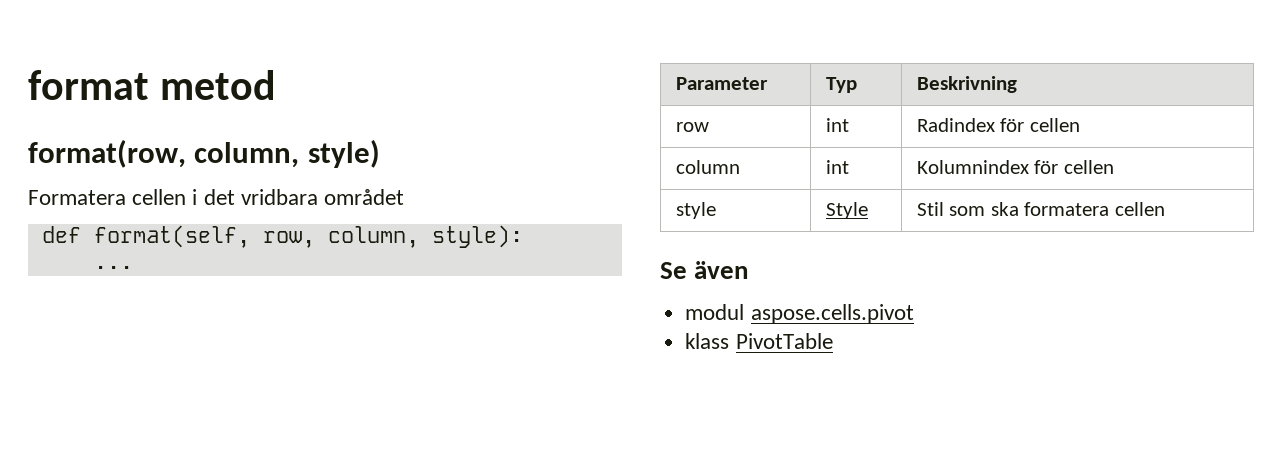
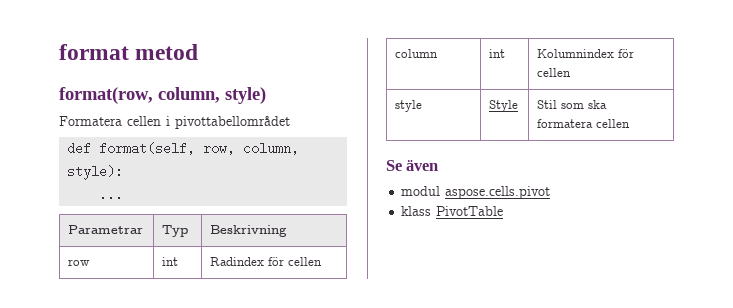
[203,189,405,205] det vridbara området -> [175,116,290,129] pivottabellområdet
[675,77,768,90] Parameter -> [68,225,144,234] Parametrar

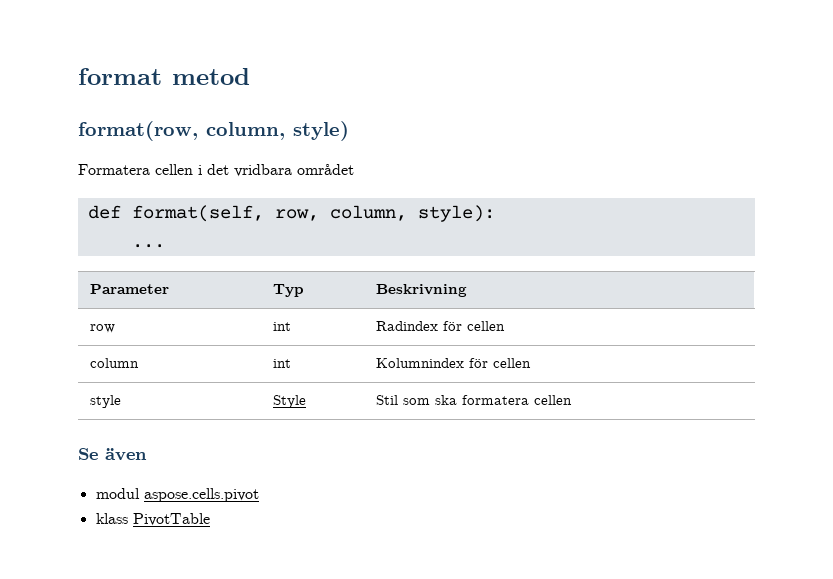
[175,116,290,129] pivottabellområdet -> [207,164,354,177] det vridbara området
[68,225,144,234] Parametrar -> [89,284,169,294] Parameter

